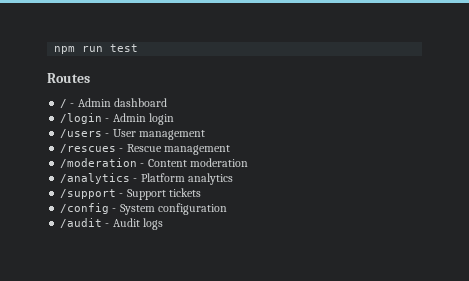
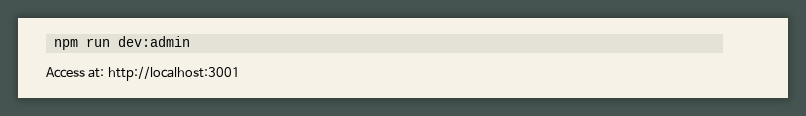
[110,44,139,52] [47,73,90,83] [60,98,167,108] [60,113,174,125] [60,129,205,140] [60,144,230,155] [60,158,248,168] [60,173,233,185] [60,188,201,200] [60,203,227,215] [60,218,163,230] test // Routes // / - Admin dashboard // /login - Admin login // /users - User management // /rescues - Rescue management // /moderation - Content moderation // /analytics - Platform analytics // /support - Support tickets // /config - System configuration // /audit - Audit logs -> [117,36,190,47] [46,66,240,81] dev:admin // Access at: http://localhost:3001

